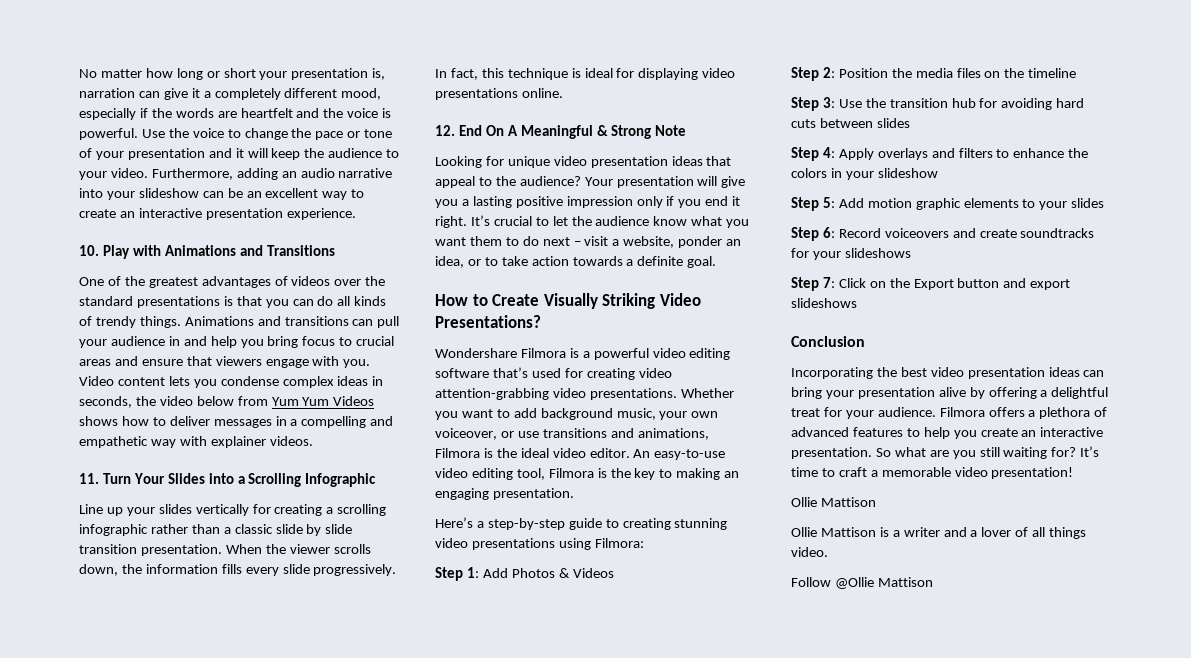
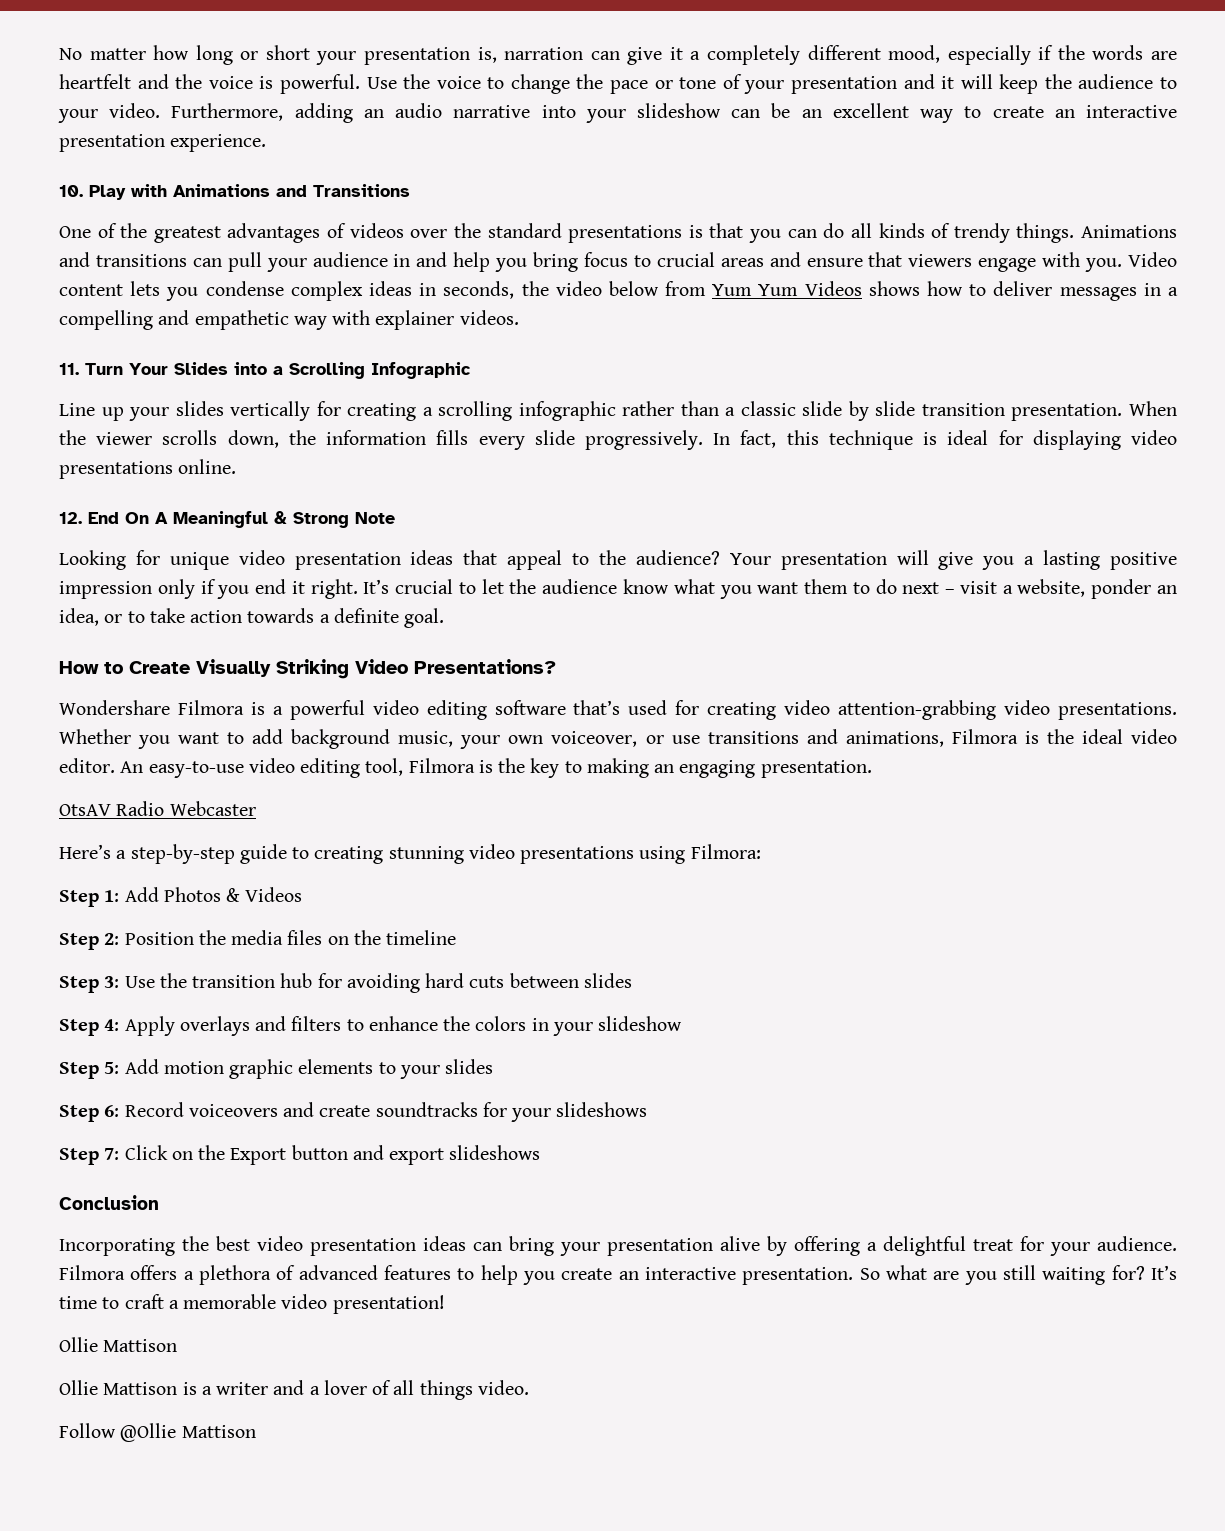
(574, 494) none -> [59,801,256,816] // OtsAV Radio Webcaster

